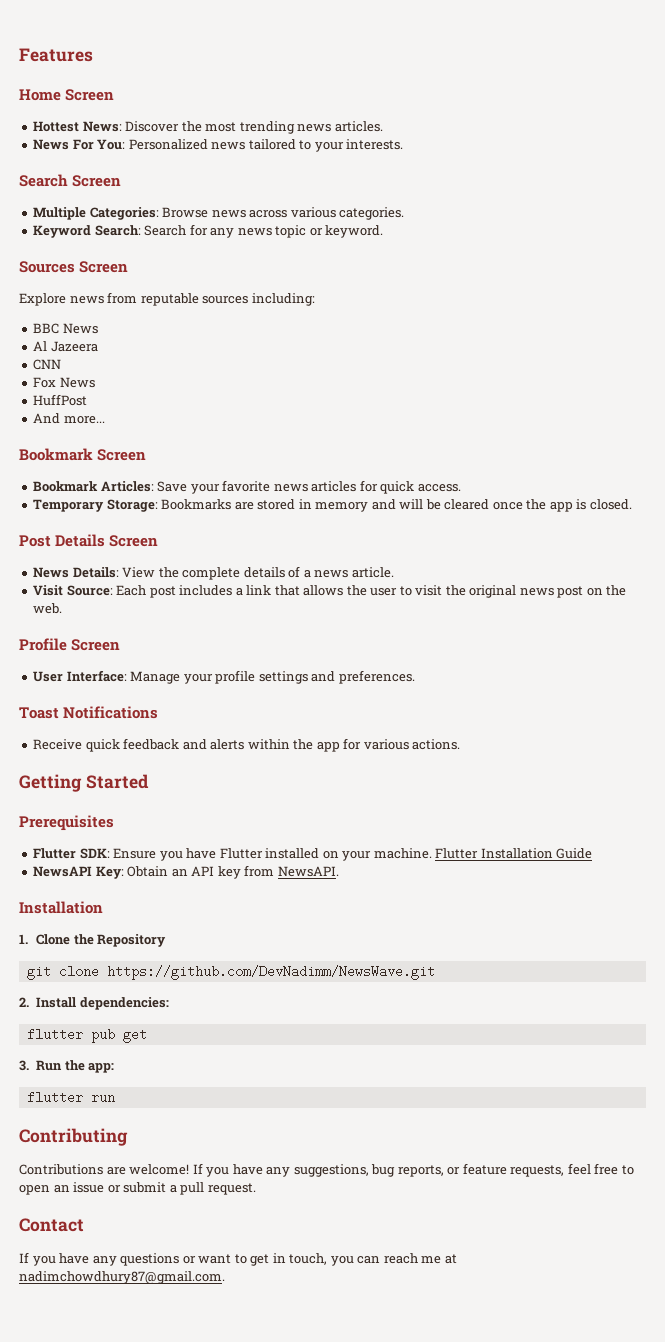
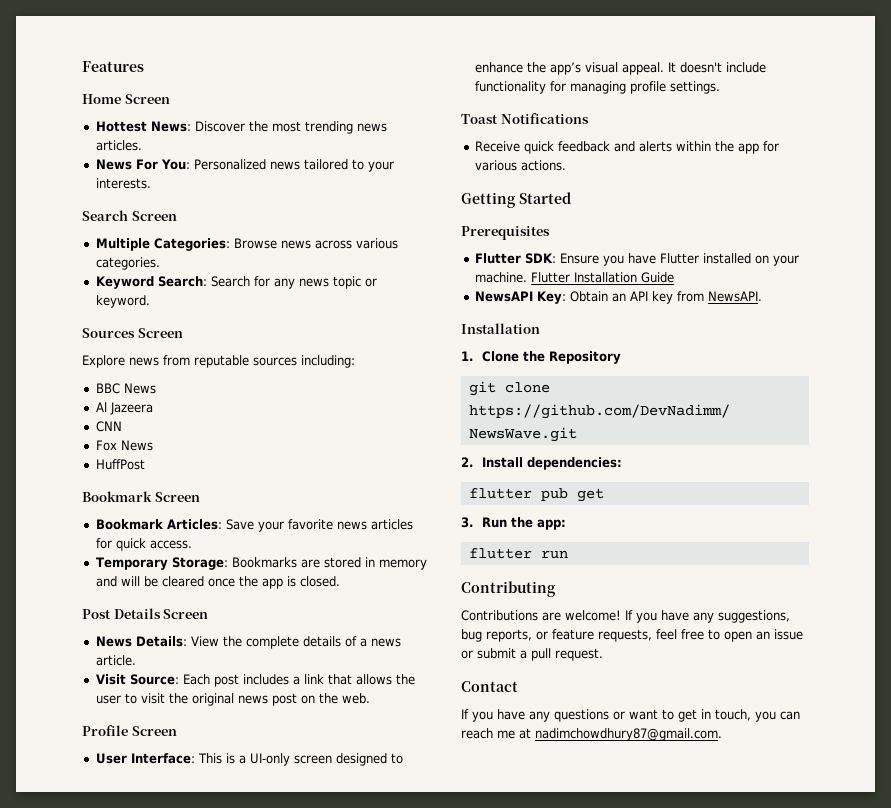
[33,413,105,424] // And more... -> (145, 464) none
[130,670,415,684] Manage your profile settings and preferences. -> [197,753,403,766] [474,62,766,75] [474,81,720,94] This is a UI-only screen designed to enhance the app’s visual appeal. It doesn't include functionality for managing profile settings.

